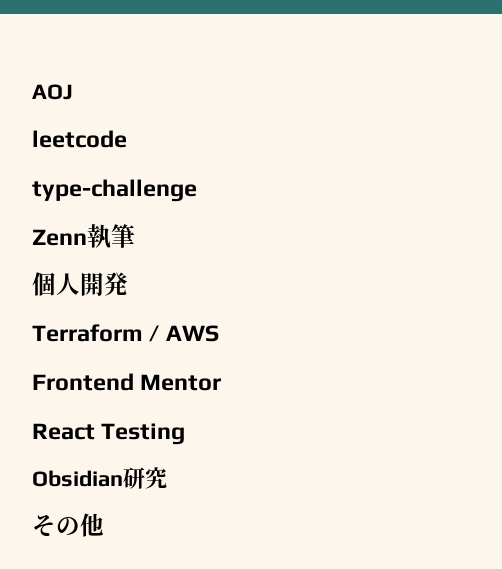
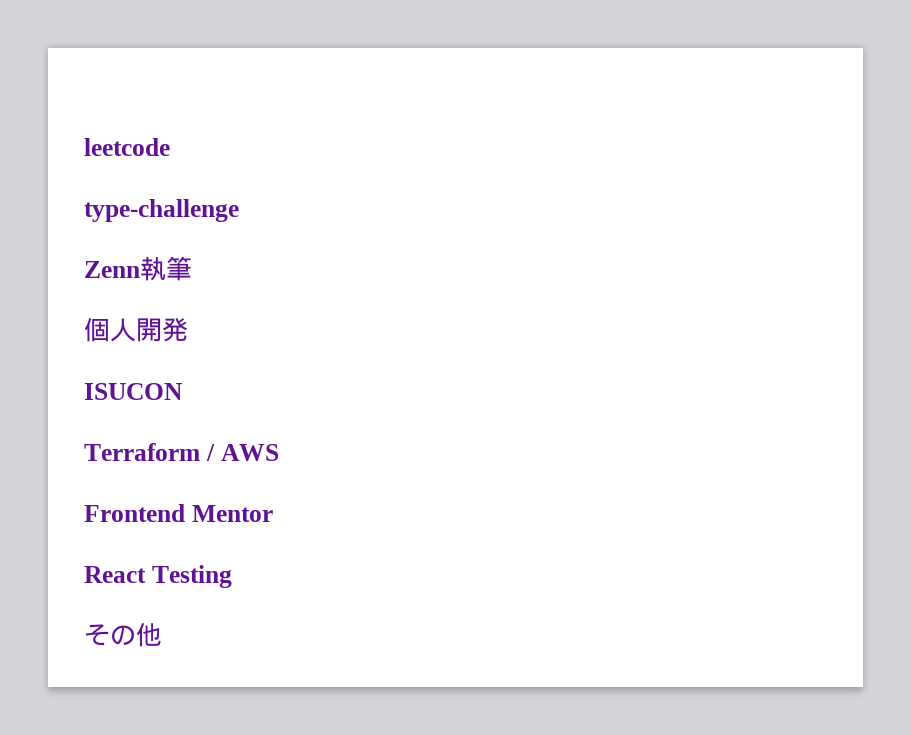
[32,84,73,100] AOJ // -> (84, 147) none
(128, 284) none -> [84,383,183,400] // ISUCON
[32,467,167,489] // Obsidian研究 -> (232, 576) none

